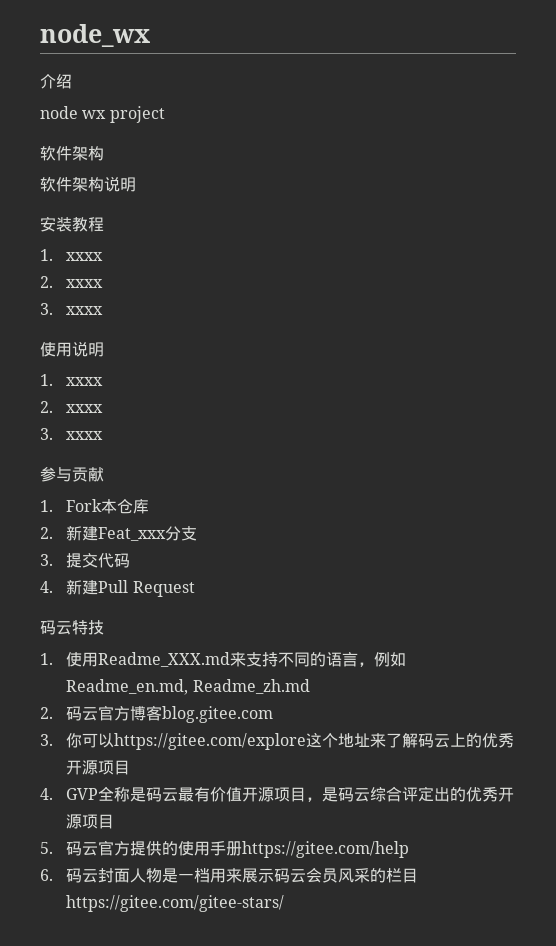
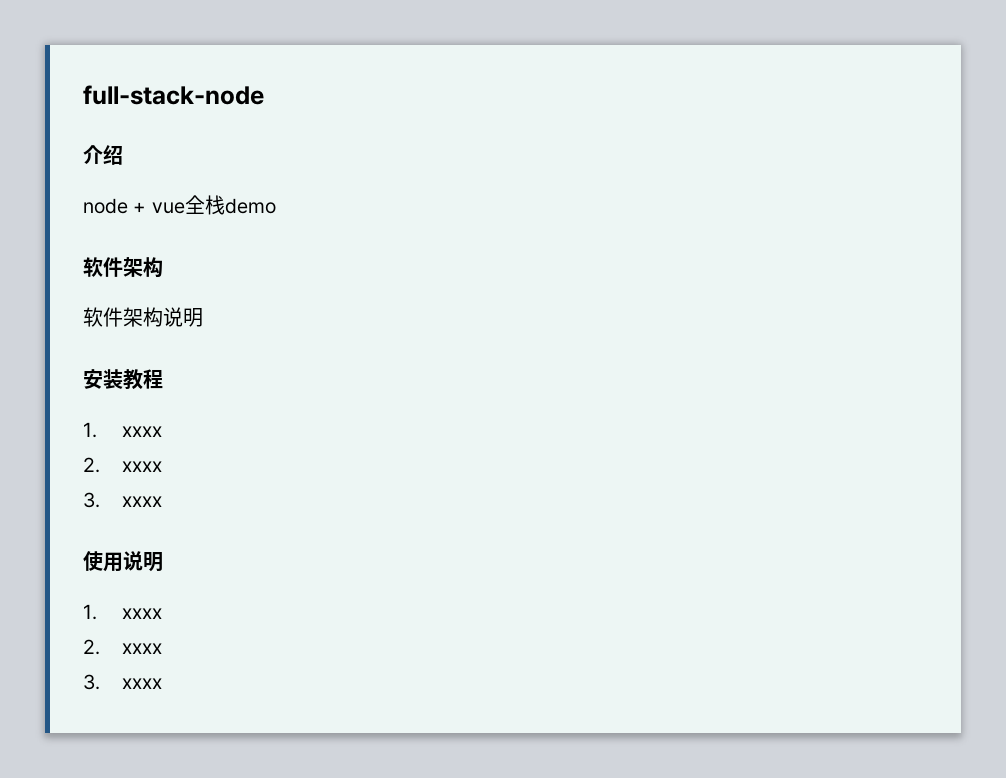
[40,24,150,47] node_wx -> [83,85,264,105] full-stack-node
[82,106,165,123] wx project -> [133,195,276,215] + vue全栈demo
[40,467,104,482] [40,499,150,514] [40,525,198,541] [40,553,131,568] [40,579,195,597] [40,620,104,635] [40,652,407,667] [66,679,310,695] [40,705,274,723] [40,733,515,750] [66,760,131,775] [40,786,515,802] [66,814,115,829] [40,840,410,858] [40,867,419,883] [66,895,285,912] // 参与贡献 // 1. Fork本仓库 // 2.新建Feat_xxx分支 // 3.提交代码 // 4.新建Pull Request // 码云特技 // 1.使用Readme_XXX.md来支持不同的语言，例如Readme_en.md, Readme_zh.md // 2.码云官方博客blog.gitee.com // 3.你可以https://gitee.com/explore这个地址来了解码云上的优秀开源项目 // 4. GVP全称是码云最有价值开源项目，是码云综合评定出的优秀开源项目 // 5.码云官方提供的使用手册https://gitee.com/help // 6.码云封面人物是一档用来展示码云会员风采的栏目https://gitee.com/gitee-stars/ -> (163, 683) none

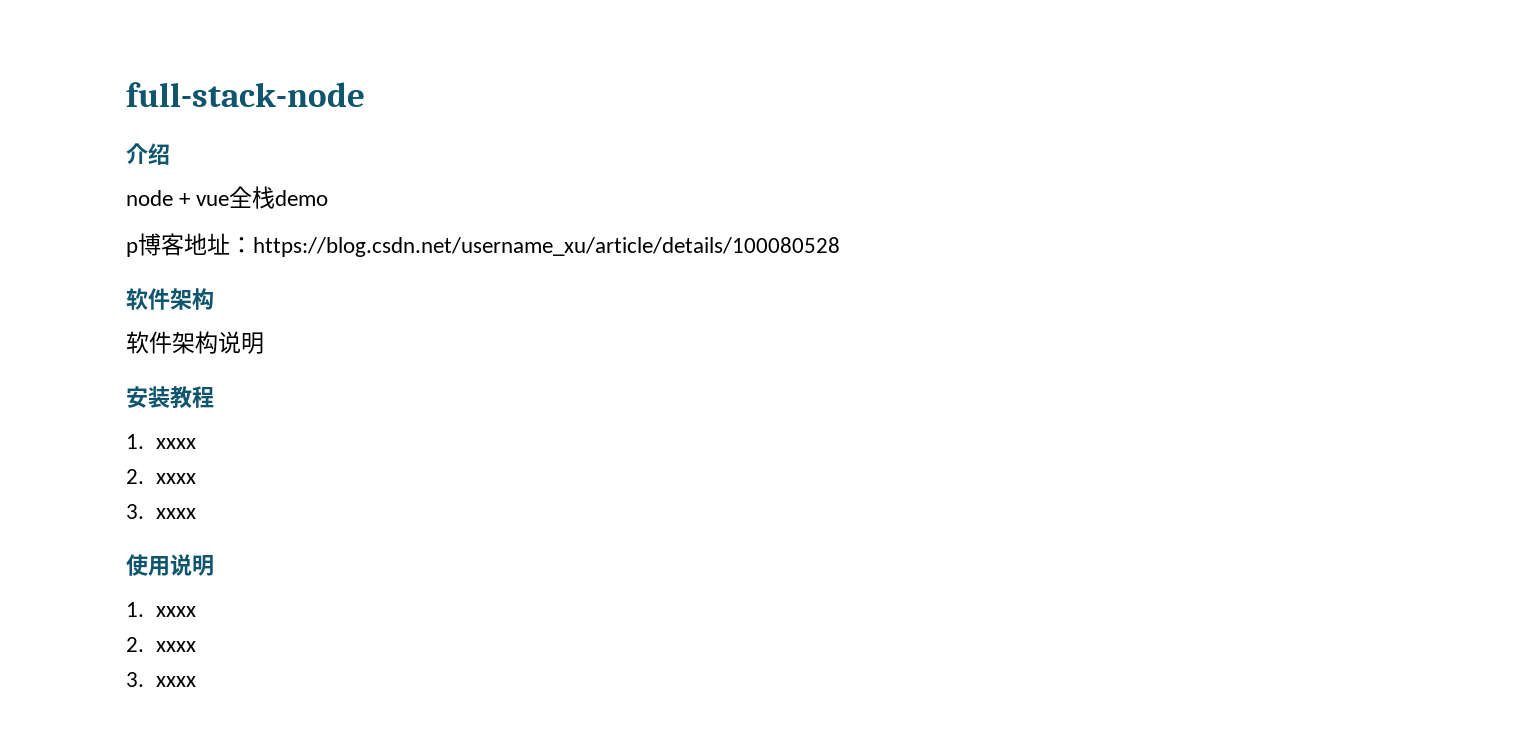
(276, 206) none -> [126,233,840,257] // p博客地址：https://blog.csdn.net/username_xu/article/details/100080528

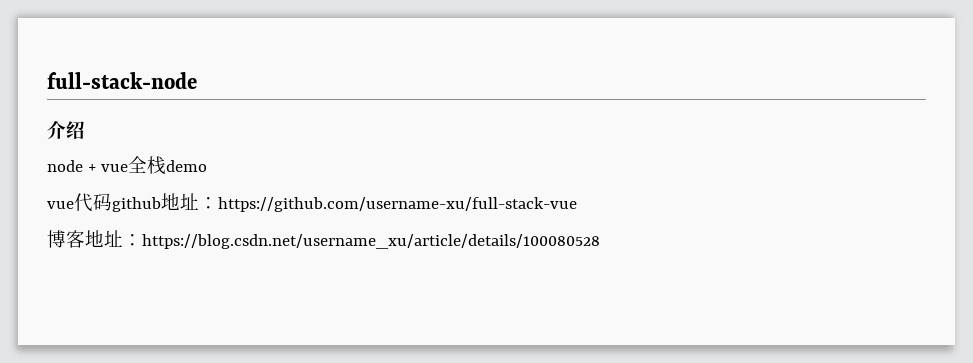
[126,233,840,257] [126,288,214,310] [126,331,264,354] [126,386,214,409] [126,434,196,449] [126,469,196,484] [126,504,196,519] [126,554,214,576] [126,602,196,617] [126,637,196,652] [126,672,196,687] p博客地址：https://blog.csdn.net/username_xu/article/details/100080528 // 软件架构 // 软件架构说明 // 安装教程 // 1. xxxx // 2. xxxx // 3. xxxx // 使用说明 // 1. xxxx // 2. xxxx // 3. xxxx -> [47,193,577,212] [47,230,600,249] vue代码github地址：https://github.com/username-xu/full-stack-vue // 博客地址：https://blog.csdn.net/username_xu/article/details/100080528

